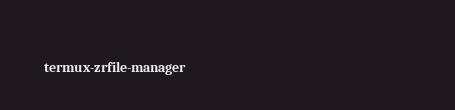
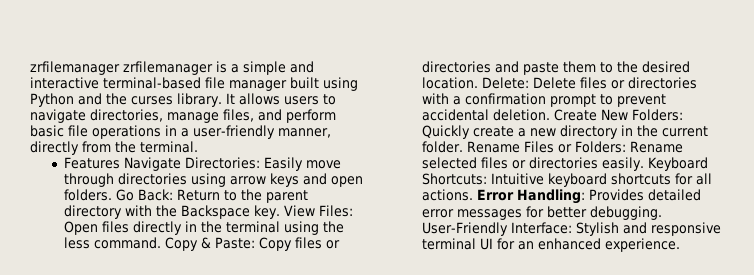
[44,61,186,75] termux-zrfile-manager -> [30,61,314,75] [30,77,358,91] [30,93,336,107] [30,109,336,123] [30,125,331,139] [30,141,198,155] [64,157,342,171] [64,173,364,187] [64,189,309,203] [64,205,354,219] [64,221,345,235] [64,237,341,251] [422,61,691,75] [422,77,698,89] [422,93,667,107] [422,109,684,121] [422,125,709,139] [422,141,684,153] [422,157,709,171] [422,173,713,187] [422,189,702,204] [422,206,663,220] [422,222,722,236] [422,238,681,252] zrfilemanager zrfilemanager is a simple and interactive terminal-based file manager built using Python and the curses library. It allows users to navigate directories, manage files, and perform basic file operations in a user-friendly manner, directly from the terminal. // Features Navigate Directories: Easily move through directories using arrow keys and open folders. Go Back: Return to the parent directory with the Backspace key. View Files: Open files directly in the terminal using the less command. Copy & Paste: Copy files or directories and paste them to the desired location. Delete: Delete files or directories with a confirmation prompt to prevent accidental deletion. Create New Folders: Quickly create a new directory in the current folder. Rename Files or Folders: Rename selected files or directories easily. Keyboard Shortcuts: Intuitive keyboard shortcuts for all actions. Error Handling: Provides detailed error messages for better debugging. User-Friendly Interface: Stylish and responsive terminal UI for an enhanced experience.

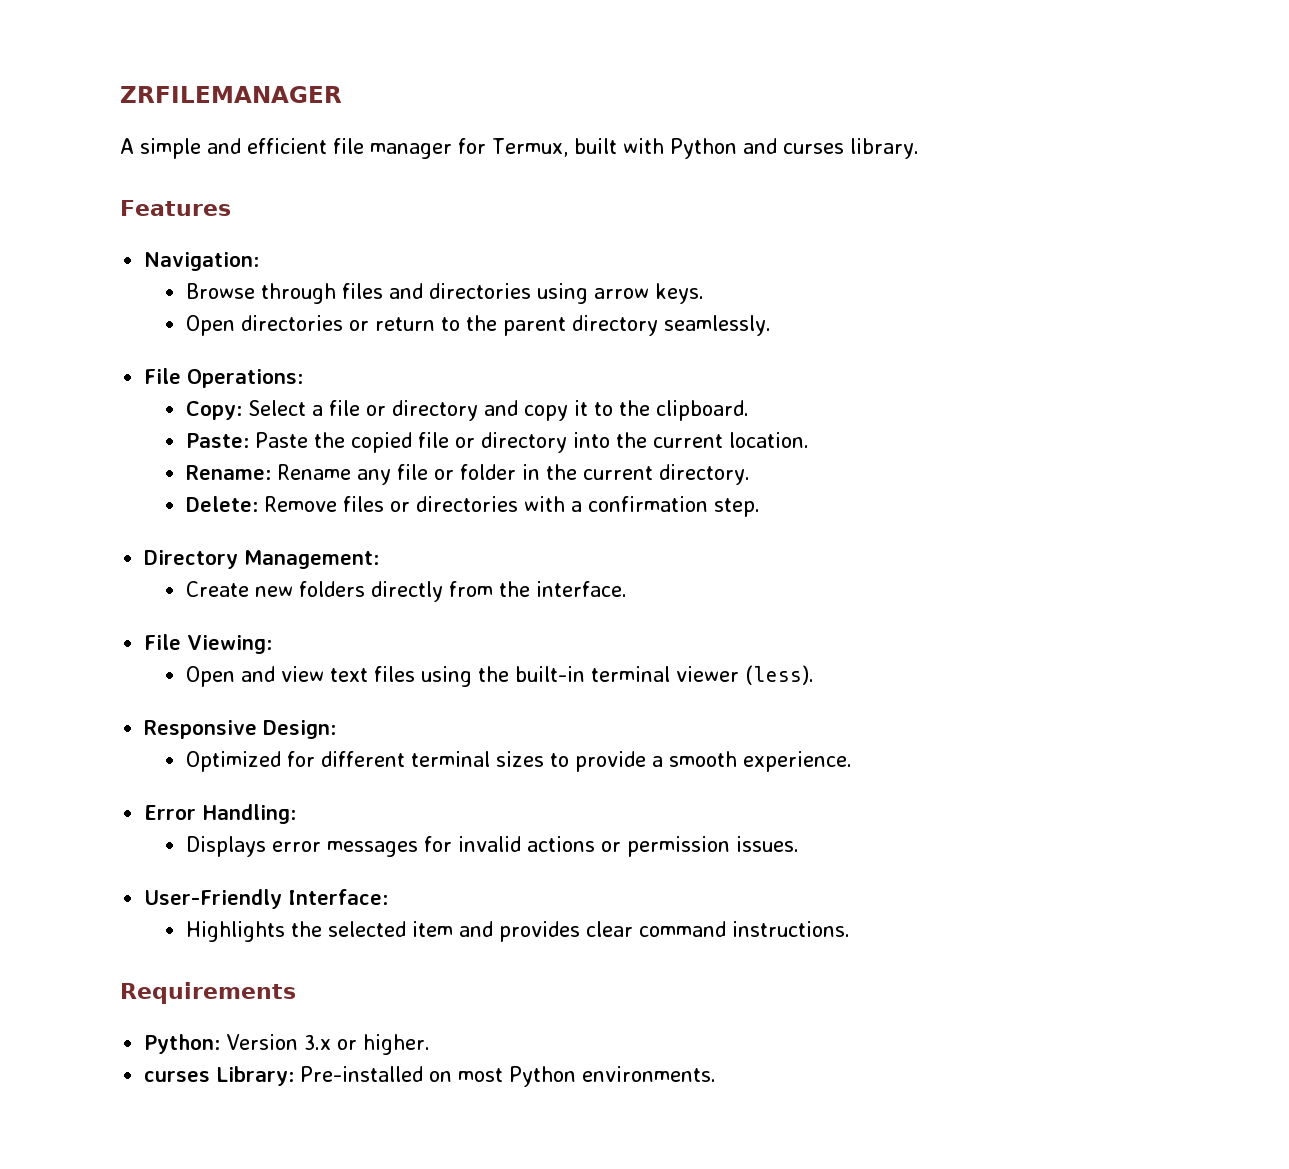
[30,61,314,75] [30,77,358,91] zrfilemanager zrfilemanager is a simple and interactive terminal-based file manager built using -> [120,86,342,103] [120,138,664,159] ZRFILEMANAGER // A simple and efficient file manager for Termux, built with
[106,93,127,105] the -> (777, 146) none
[225,93,336,105] [30,109,336,123] [30,125,331,139] [30,141,198,155] [64,157,342,171] [64,173,364,187] [64,189,309,203] [64,205,354,219] [64,221,345,235] [64,237,341,251] [422,61,691,75] [422,77,577,89] It allows users to navigate directories, manage files, and perform basic file operations in a user-friendly manner, directly from the terminal. // Features Navigate Directories: Easily move through directories using arrow keys and open folders. Go Back: Return to the parent directory with the Backspace key. View Files: Open files directly in the terminal using the less command. Copy & Paste: Copy files or directories and paste them to the desired location. Delete: Delete -> [120,200,231,216] [144,252,260,271] [186,283,705,304] [186,315,772,336] [144,368,304,388] [186,400,750,421] [186,432,810,453] [186,464,751,485] [186,496,338,512] // Features // Navigation: // Browse through files and directories using arrow keys. // Open directories or return to the parent directory seamlessly. // File Operations: // Copy: Select a file or directory and copy it to the clipboard. // Paste: Paste the copied file or directory into the current location. // Rename: Rename any file or folder in the current directory. // Delete: Remove
[550,94,667,107] [422,109,684,121] [422,125,709,139] [422,141,684,153] [422,157,709,171] [422,173,713,187] [422,189,474,201] prompt to prevent accidental deletion. Create New Folders: Quickly create a new directory in the current folder. Rename Files or Folders: Rename selected files or directories easily. Keyboard Shortcuts: Intuitive keyboard shortcuts for all actions. -> [714,498,761,517] [144,550,380,569] [186,581,628,602] [144,634,273,654] [186,665,815,687] [144,720,337,739] [186,751,853,772] step. // Directory Management: // Create new folders directly from the interface. // File Viewing: // Open and view text files using the built-in terminal viewer (less). // Responsive Design: // Optimized for different terminal sizes to provide a smooth experience. //
[589,189,702,201] Provides detailed -> [186,836,267,857] // Displays
[547,206,663,220] [422,222,722,236] [422,238,681,252] better debugging. User-Friendly Interface: Stylish and responsive terminal UI for an enhanced experience. -> [458,836,800,857] [144,889,389,909] [186,921,851,942] [120,982,296,1004] [144,1034,431,1055] [144,1066,717,1087] invalid actions or permission issues. // User-Friendly Interface: // Highlights the selected item and provides clear command instructions. // Requirements // Python: Version 3.x or higher. // curses Library: Pre-installed on most Python environments.

